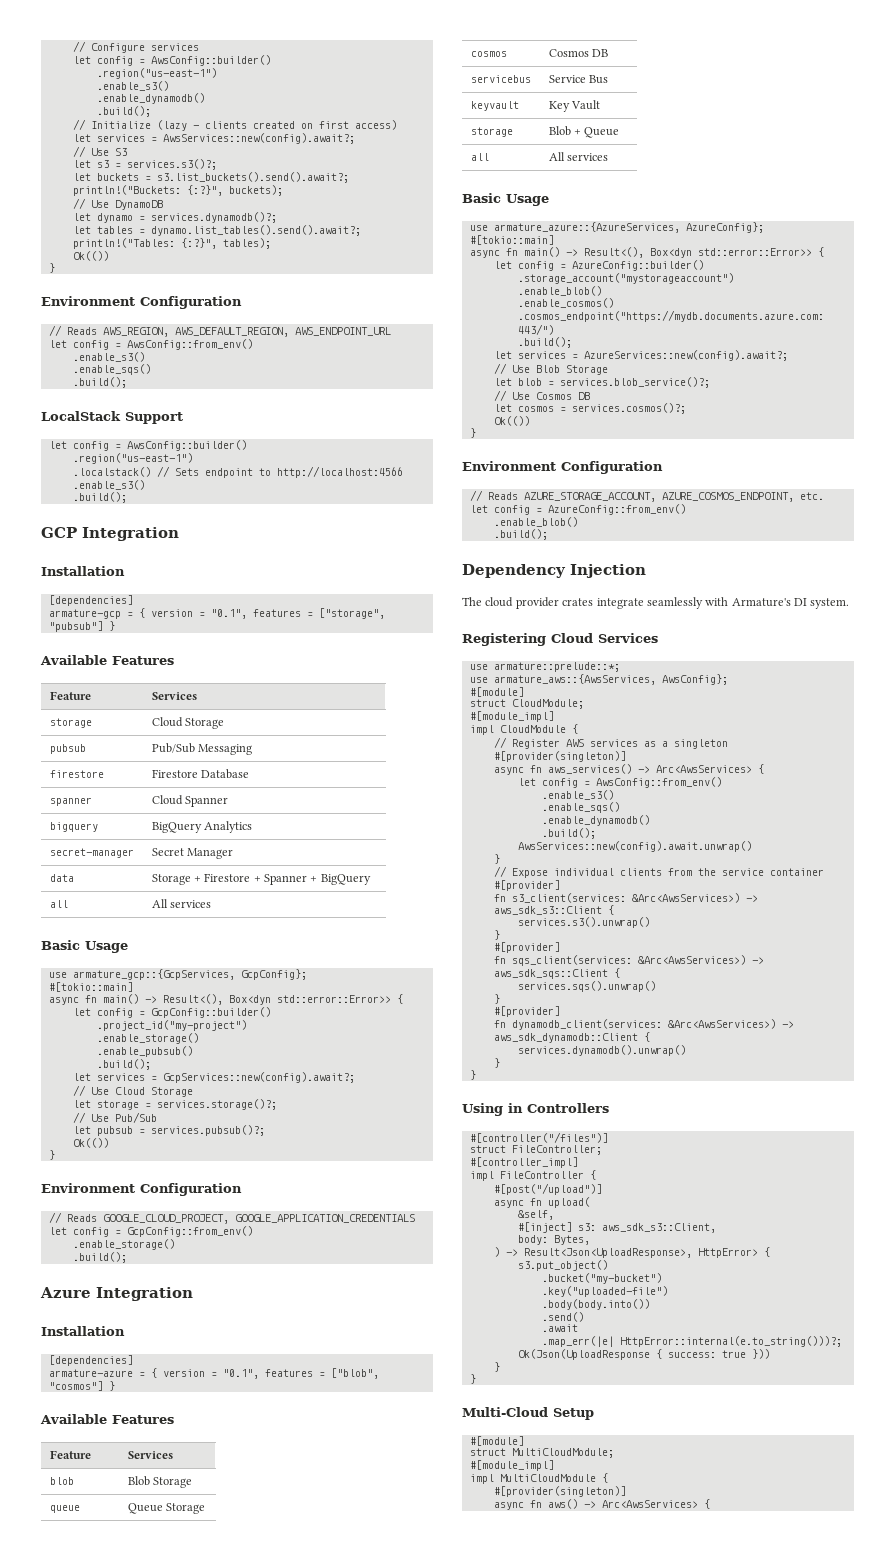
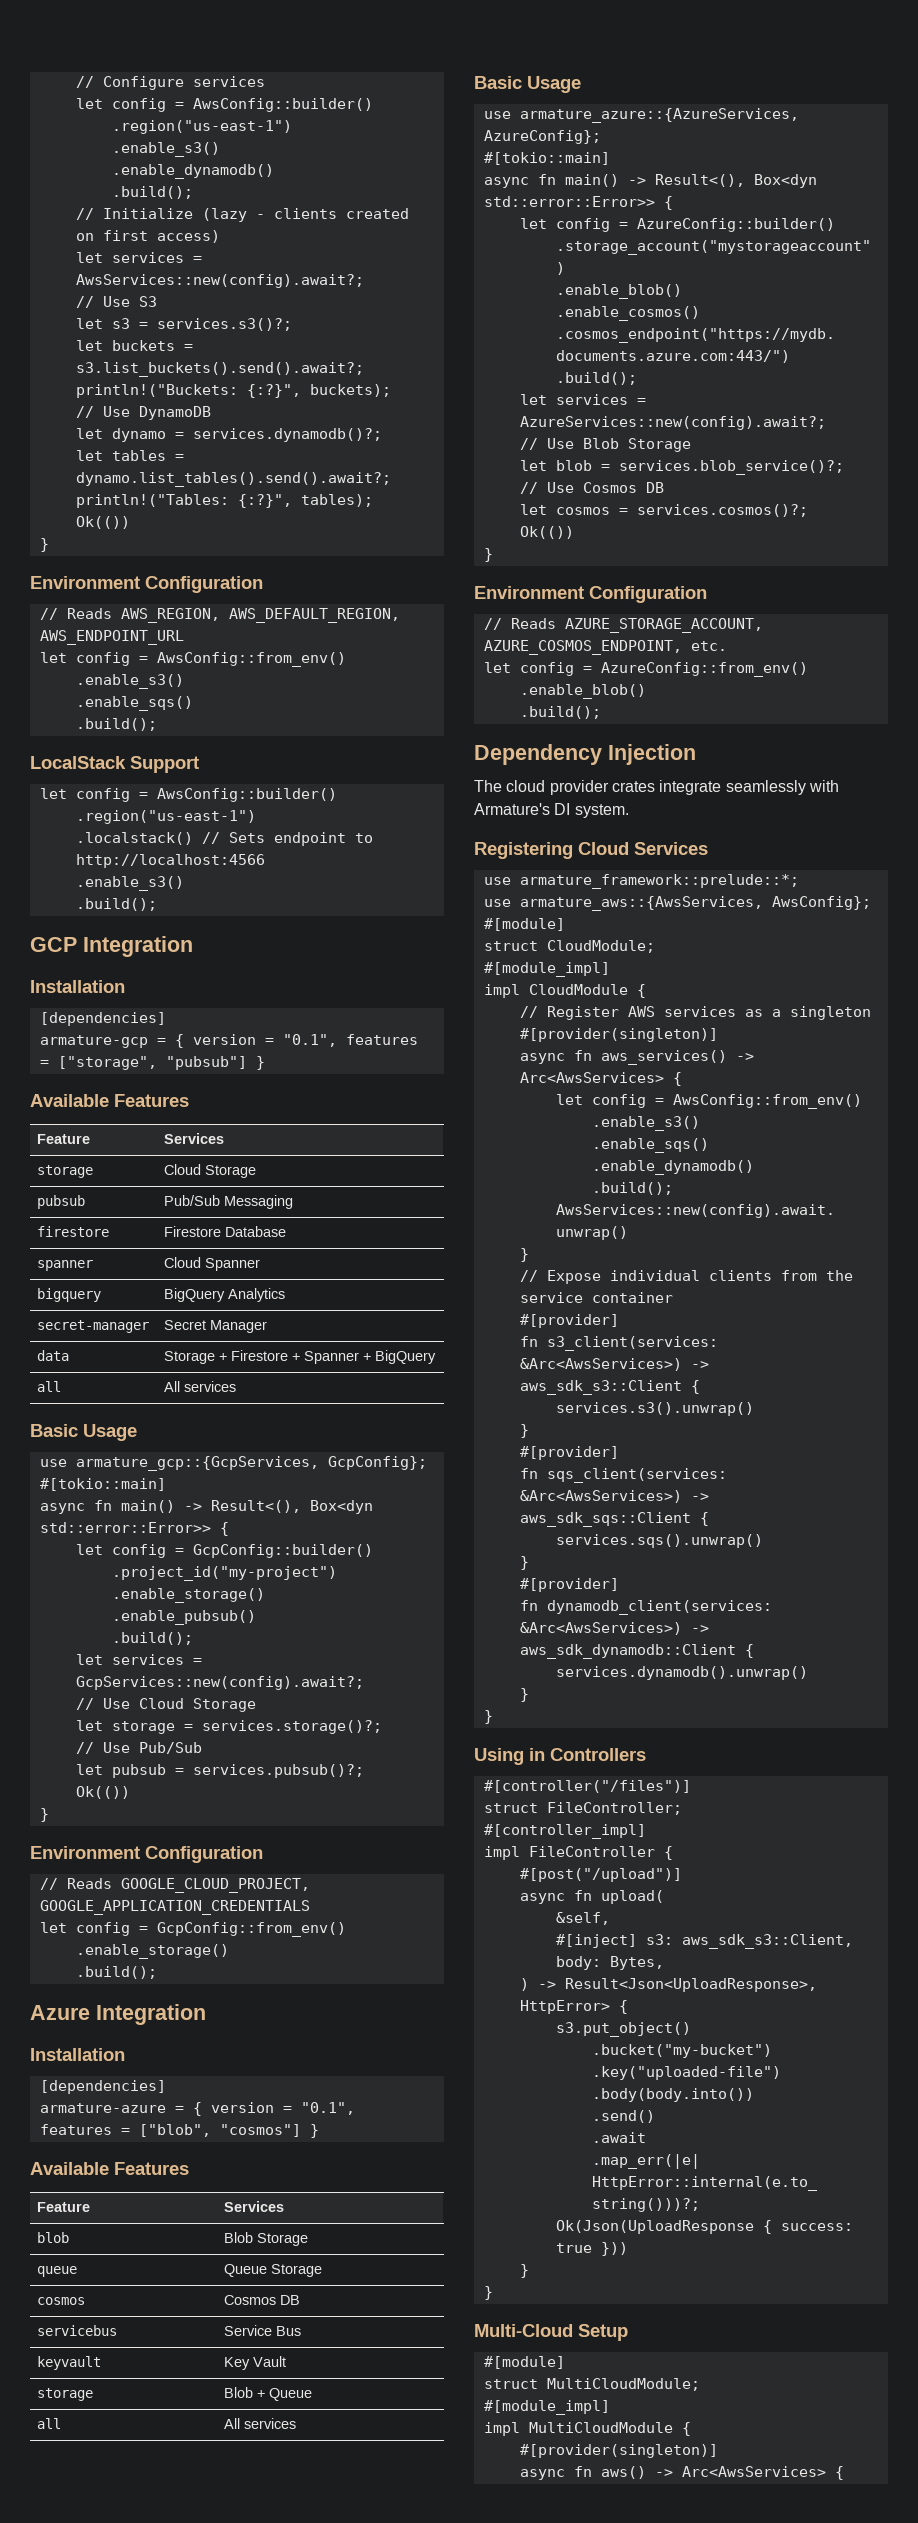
[493,662,620,672] armature::prelude::*; -> [519,874,799,889] armature_framework::prelude::*;

